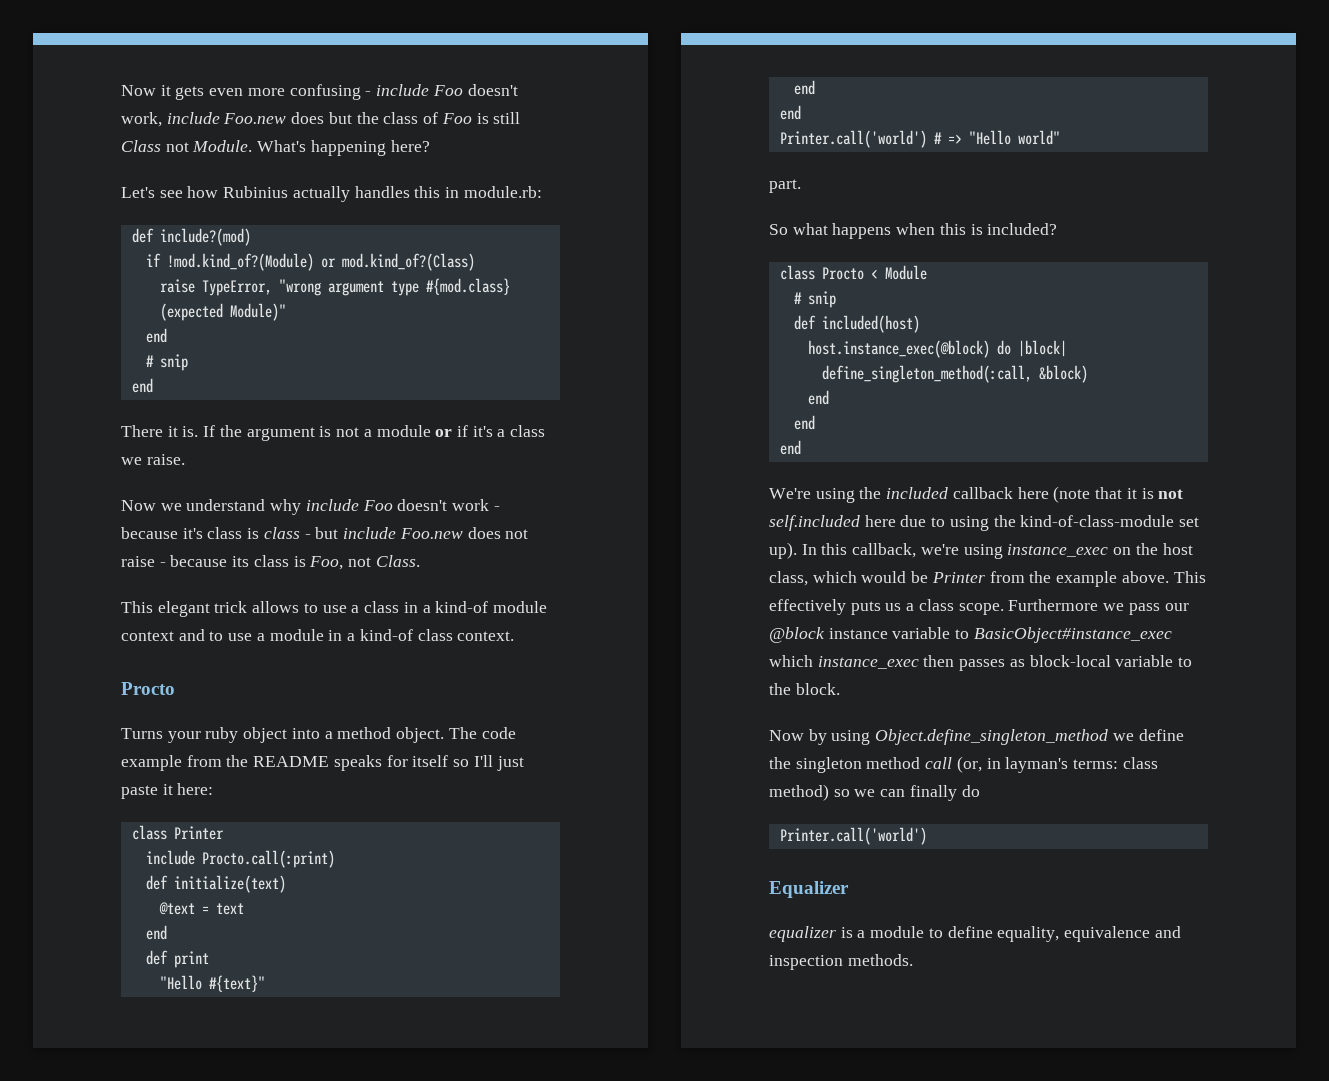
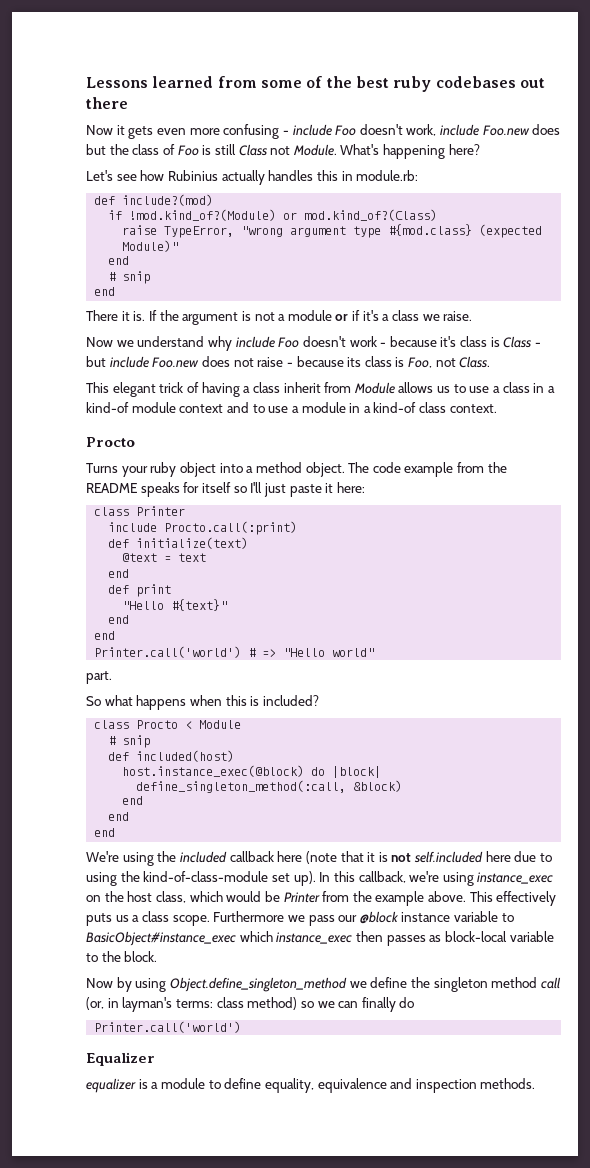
(121, 90) none -> [86,76,545,92] [86,97,128,109] Lessons learned from some of the best ruby codebases out there //
[263,527,300,539] class -> [503,336,532,348] Class
[252,601,300,613] allows -> [186,382,451,397] of having a class inherit from Module allows us

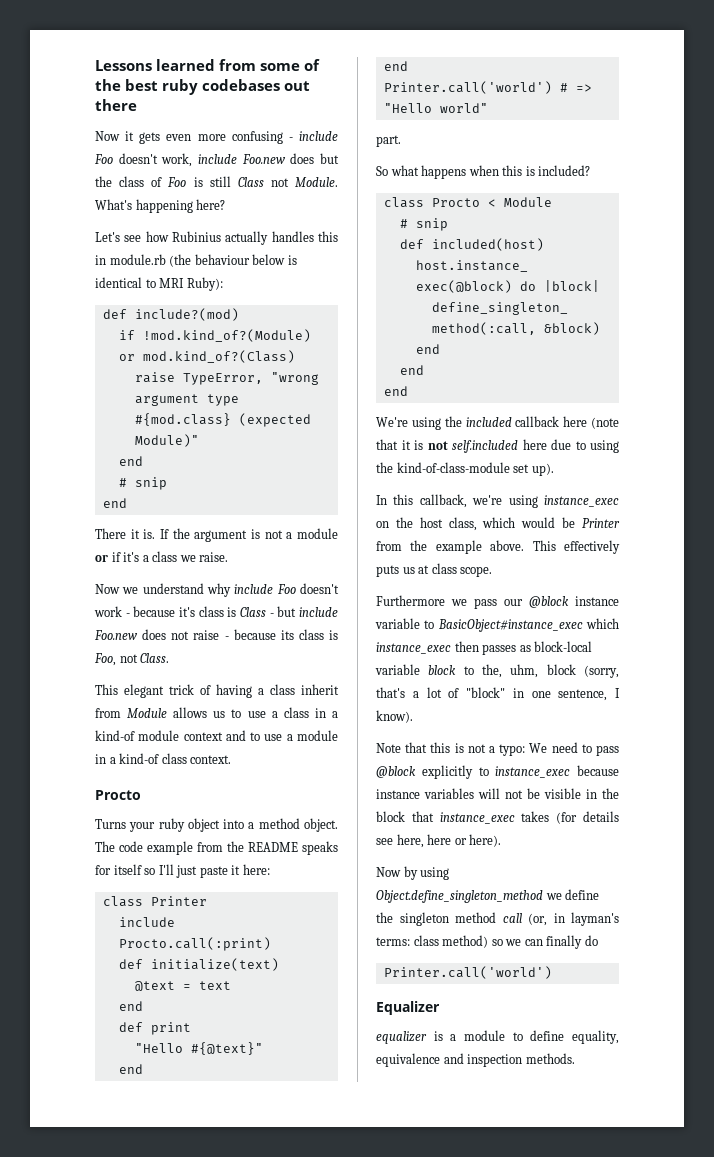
[356,170,419,181] module.rb: -> [109,254,297,267] [95,277,223,291] module.rb (the behaviour below is identical to MRI Ruby):
[171,599,228,611] #{text}" -> [190,1042,263,1055] #{@text}"
(316, 878) none -> (554, 469) //
[132,915,140,922] a -> [418,565,430,574] at
(210, 920) none -> (493, 571) //
[86,951,158,962] to the block. -> [428,664,619,678] [376,687,620,701] [376,710,413,723] [376,742,619,756] [376,765,619,779] [376,788,619,799] [376,811,619,824] [376,834,502,848] block to the, uhm, block (sorry, that's a lot of "block" in one sentence, I know). // Note that this is not a typo: We need to pass @block explicitly to instance_exec because instance variables will not be visible in the block that instance_exec takes (for details see here, here or here).

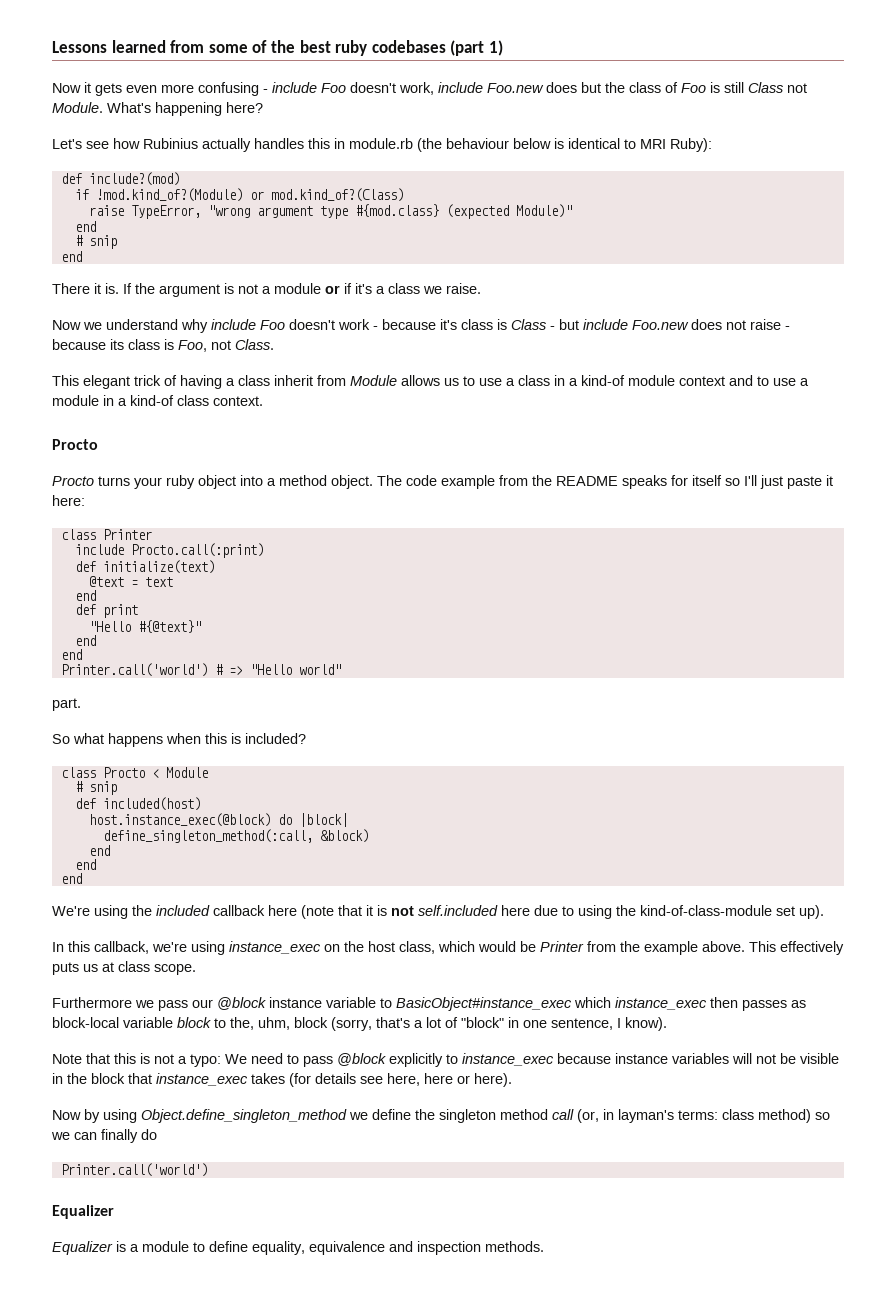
[284,81,310,91] [95,99,137,111] out there -> [450,40,503,56] (part 1)
[95,819,126,829] Turns -> [52,476,130,486] Procto turns
[376,1031,427,1044] equalizer -> [52,1241,113,1255] Equalizer

